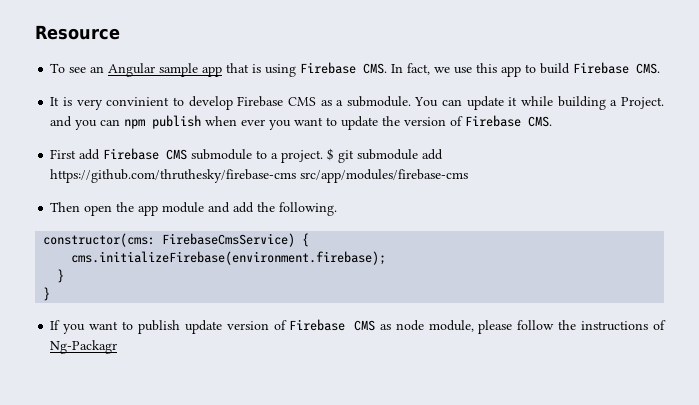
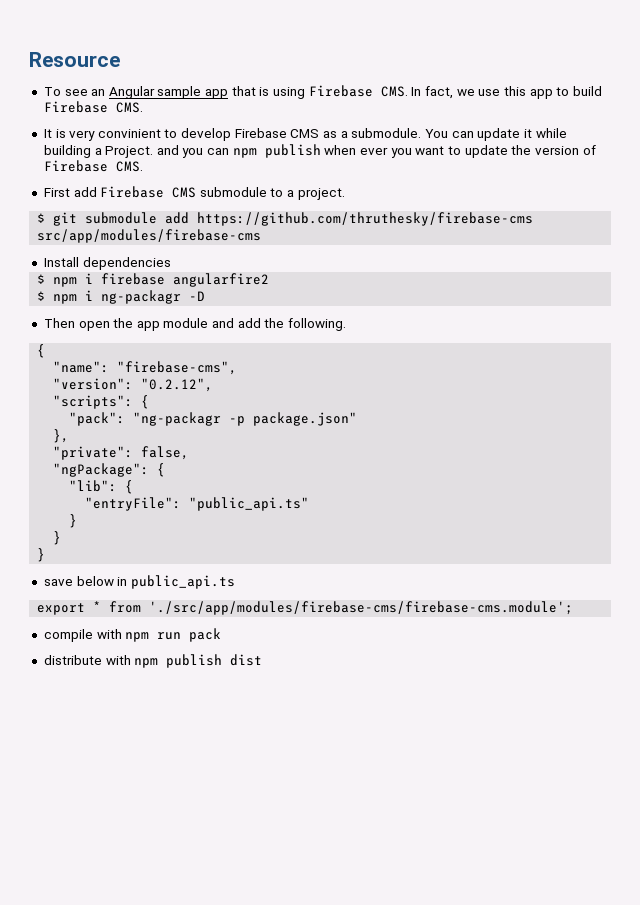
(324, 156) none -> (345, 194) //
(469, 176) none -> [43,257,171,270] [37,273,270,287] [37,290,206,304] // Install dependencies // $ npm i firebase angularfire2 // $ npm i ng-packagr -D
[43,233,310,247] [71,251,387,265] [57,269,65,283] [43,287,51,301] [50,319,667,334] [50,340,118,354] constructor(cms: FirebaseCmsService) { // cms.initializeFirebase(environment.firebase); // } // } // If you want to publish update version of Firebase CMS as node module, please follow the instructions of Ng-Packagr -> [37,344,46,358] [53,361,238,375] [53,378,214,392] [53,395,150,409] [69,412,358,426] [53,429,70,443] [53,446,190,460] [53,463,166,477] [69,480,134,494] [85,497,310,511] [69,514,78,528] [53,531,62,545] [37,548,46,562] [43,575,235,589] [37,601,574,615] [43,628,222,642] [43,654,263,668] { // "name": "firebase-cms", // "version": "0.2.12", // "scripts": { // "pack": "ng-packagr -p package.json" // }, // "private": false, // "ngPackage": { // "lib": { // "entryFile": "public_api.ts" // } // } // } // save below in public_api.ts // export * from './src/app/modules/firebase-cms/firebase-cms.module'; // compile with npm run pack // distribute with npm publish dist

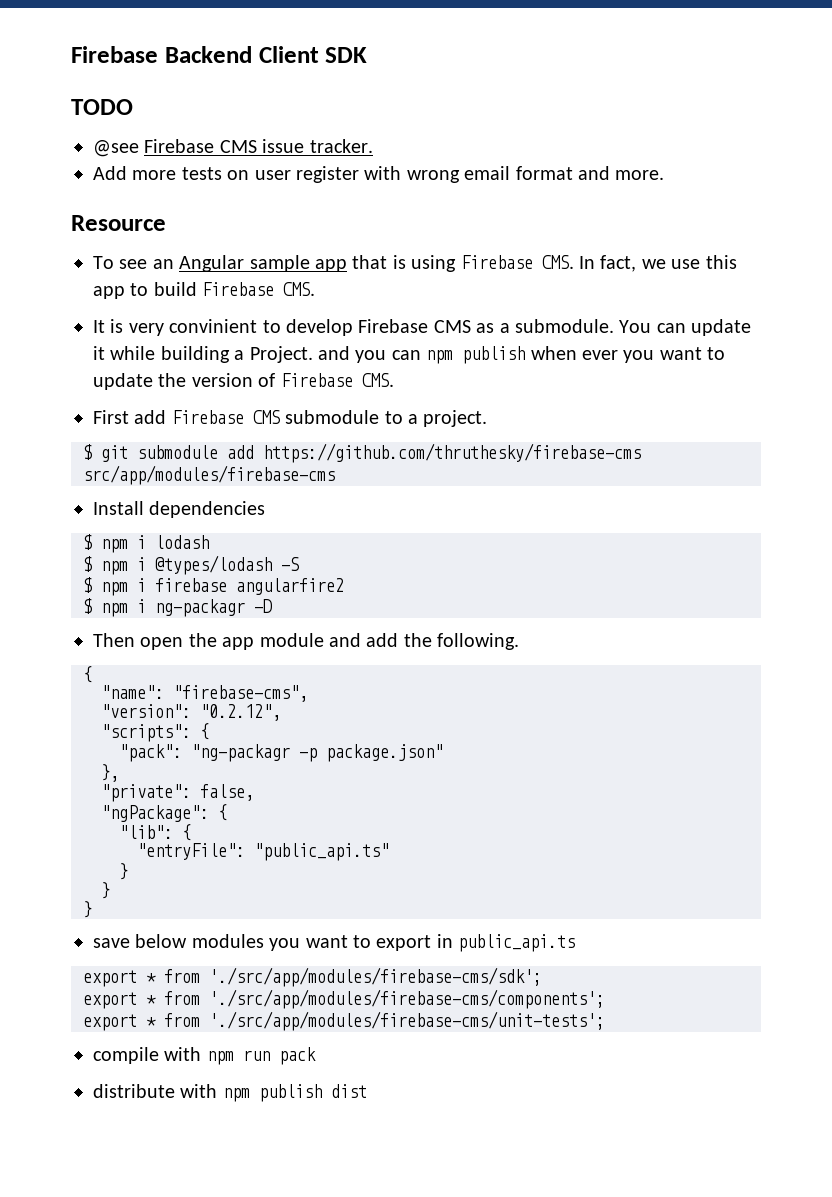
(29, 59) none -> [71,46,368,63] [71,99,133,115] [93,139,373,157] [93,166,665,183] Firebase Backend Client SDK // TODO // @see Firebase CMS issue tracker. // Add more tests on user register with wrong email format and more. //
(171, 263) none -> [83,534,209,553] [83,555,299,575] // $ npm i lodash // $ npm i @types/lodash -S
(114, 581) none -> [191,934,432,951] modules you want to export
[149,601,574,615] './src/app/modules/firebase-cms/firebase-cms.module'; -> [209,967,542,987] [83,989,605,1009] [83,1011,605,1031] './src/app/modules/firebase-cms/sdk'; // export * from './src/app/modules/firebase-cms/components'; // export * from './src/app/modules/firebase-cms/unit-tests';

